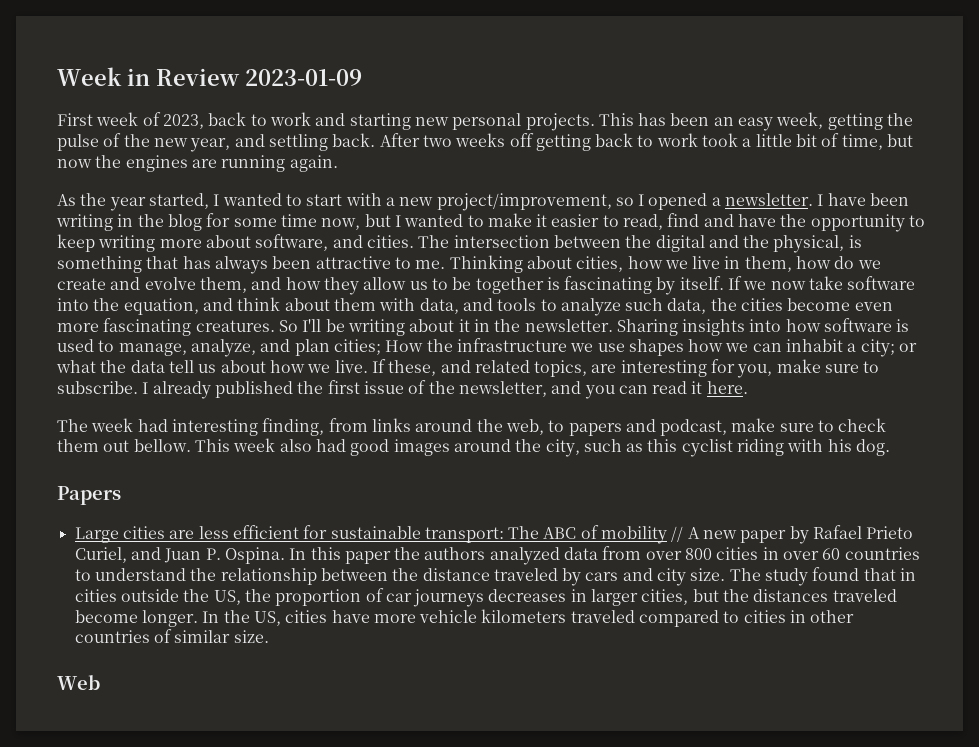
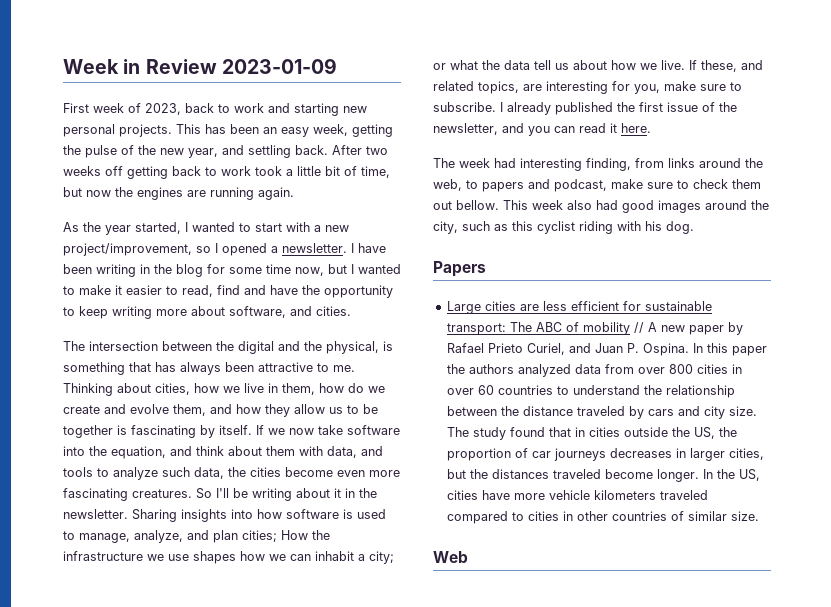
(414, 241) none -> (351, 311) //

